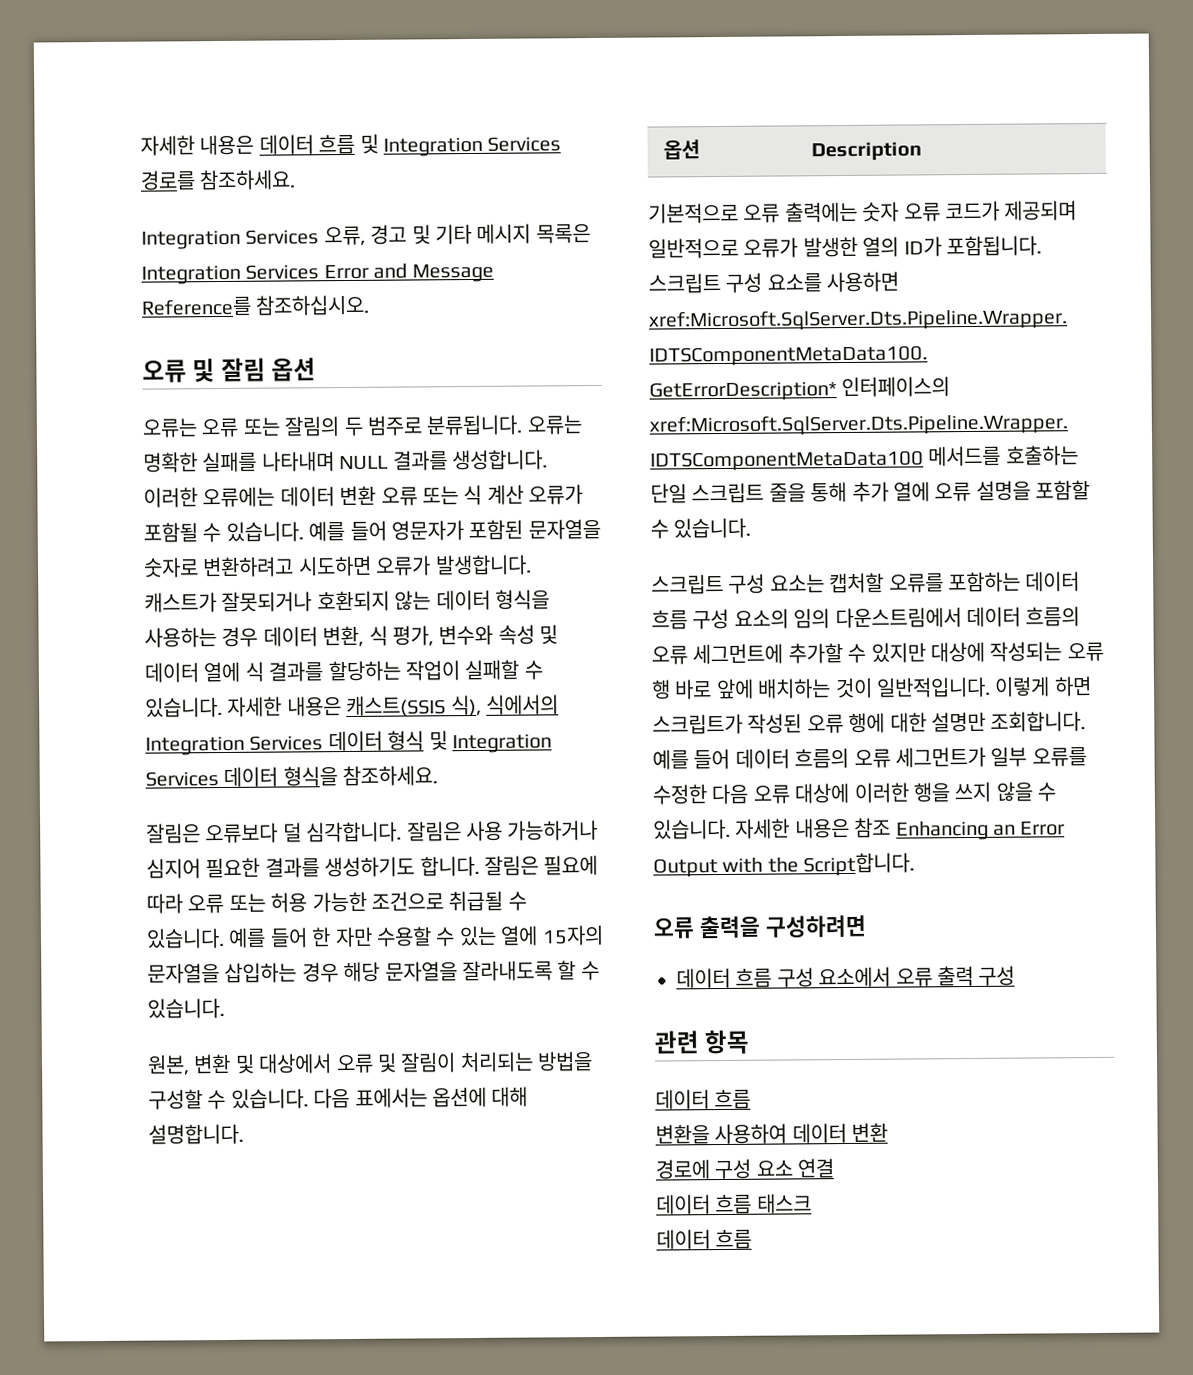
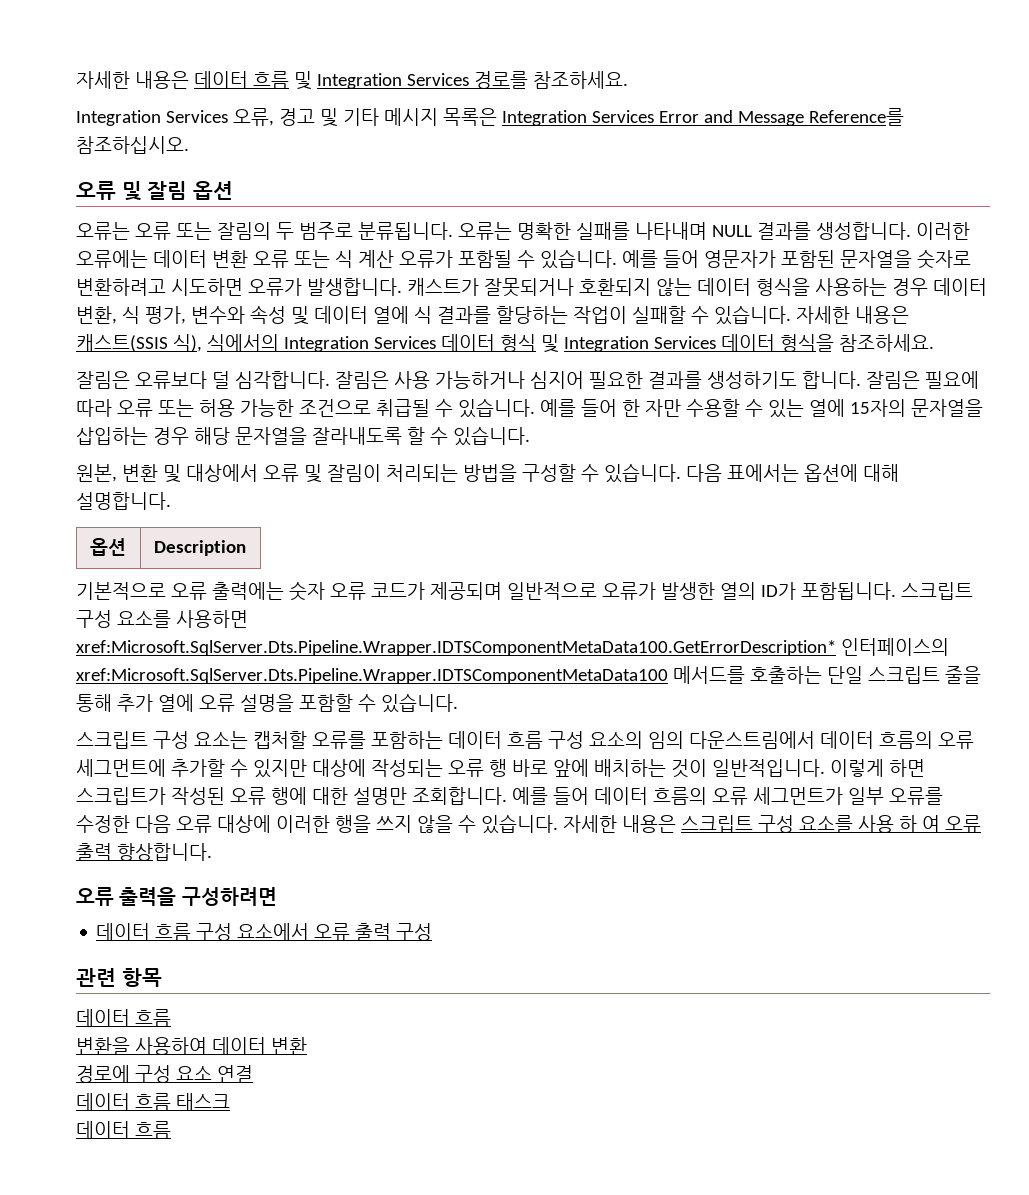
[854,817,1066,841] [653,852,916,878] 참조 Enhancing an Error Output with the Script합니다. -> [680,815,981,833] [76,843,212,861] 스크립트 구성 요소를 사용 하 여 오류 출력 향상합니다.

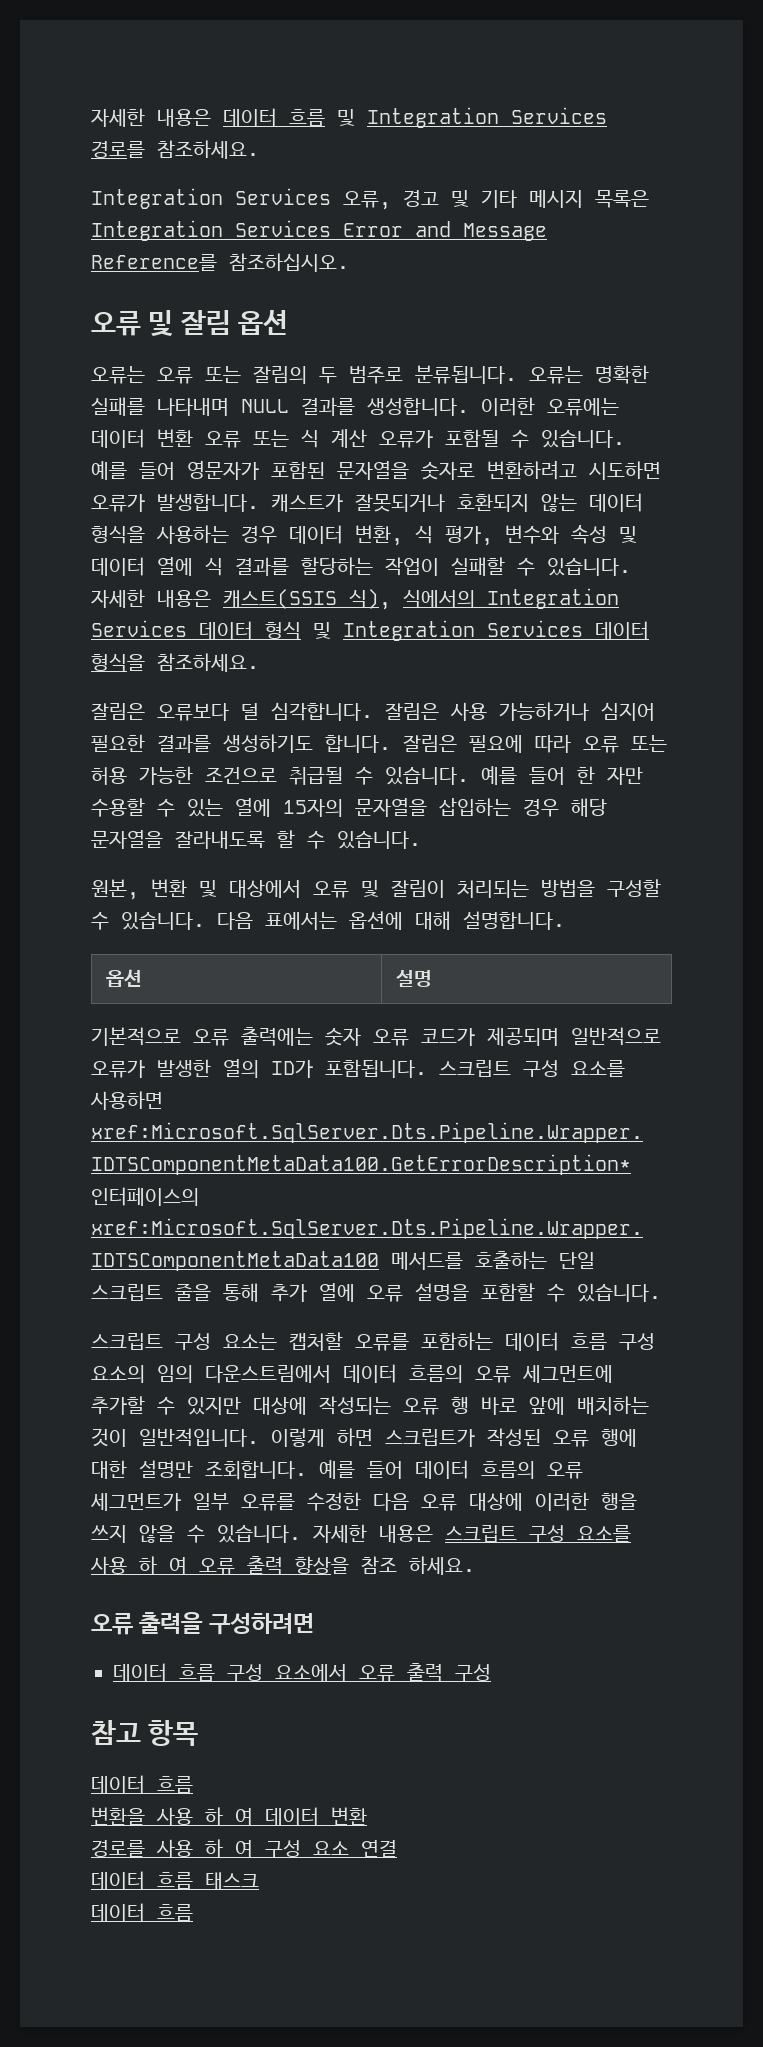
[153,540,246,556] Description -> [396,969,433,987] 설명
[116,843,212,861] 향상합니다. -> [295,1556,475,1575] 향상을 참조 하세요.
[76,968,116,987] 관련 -> [91,1720,141,1745] 참고
[134,1037,207,1055] 사용하여 -> [156,1807,253,1826] 사용 하 여
[76,1065,130,1083] 경로에 -> [91,1839,253,1858] 경로를 사용 하 여

